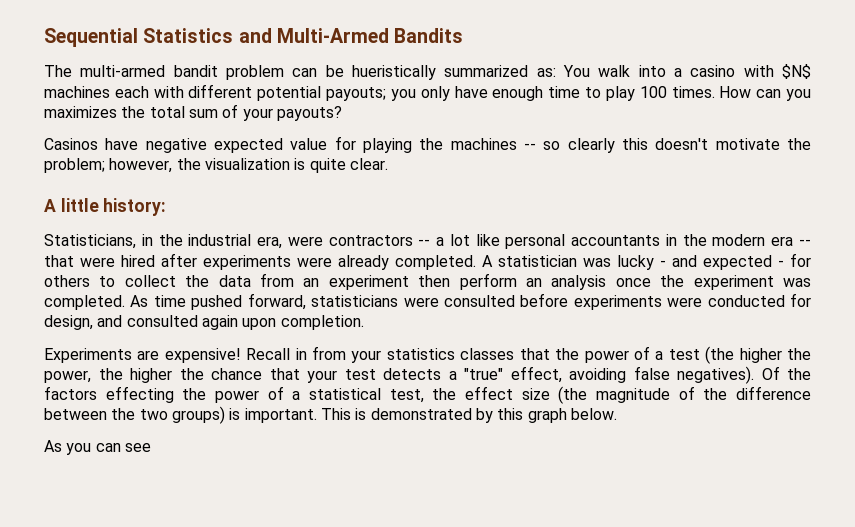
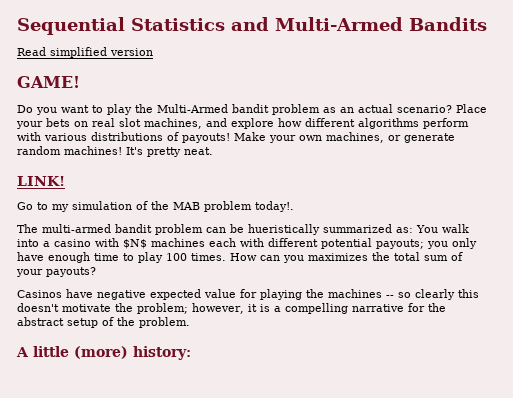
(464, 35) none -> [17,47,153,58] [17,76,80,88] [17,104,487,115] [16,118,469,129] [17,132,455,143] [17,146,213,157] [17,176,65,186] [17,201,294,212] // Read simplified version // GAME! // Do you want to play the Multi-Armed bandit problem as an actual scenario? Place your bets on real slot machines, and explore how different algorithms perform with various distributions of payouts! Make your own machines, or generate random machines! It's pretty neat. // LINK! // Go to my simulation of the MAB problem today!.
[176,158,388,173] the visualization is quite clear. -> [247,303,446,314] [17,317,190,328] it is a compelling narrative for the abstract setup of the problem.
(99, 205) none -> [74,346,128,359] (more)
[44,234,811,249] [44,253,811,270] [44,273,811,290] [44,293,811,310] [44,315,364,330] [44,346,811,364] [44,366,811,384] [44,386,811,404] [44,406,617,424] [44,440,151,455] // Statisticians, in the industrial era, were contractors -- a lot like personal accountants in the modern era -- that were hired after experiments were already completed. A statistician was lucky - and expected - for others to collect the data from an experiment then perform an analysis once the experiment was completed. As time pushed forward, statisticians were consulted before experiments were conducted for design, and consulted again upon completion. // Experiments are expensive! Recall in from your statistics classes that the power of a test (the higher the power, the higher the chance that your test detects a "true" effect, avoiding false negatives). Of the factors effecting the power of a statistical test, the effect size (the magnitude of the difference between the two groups) is important. This is demonstrated by this graph below. // As you can see -> (191, 353) none

